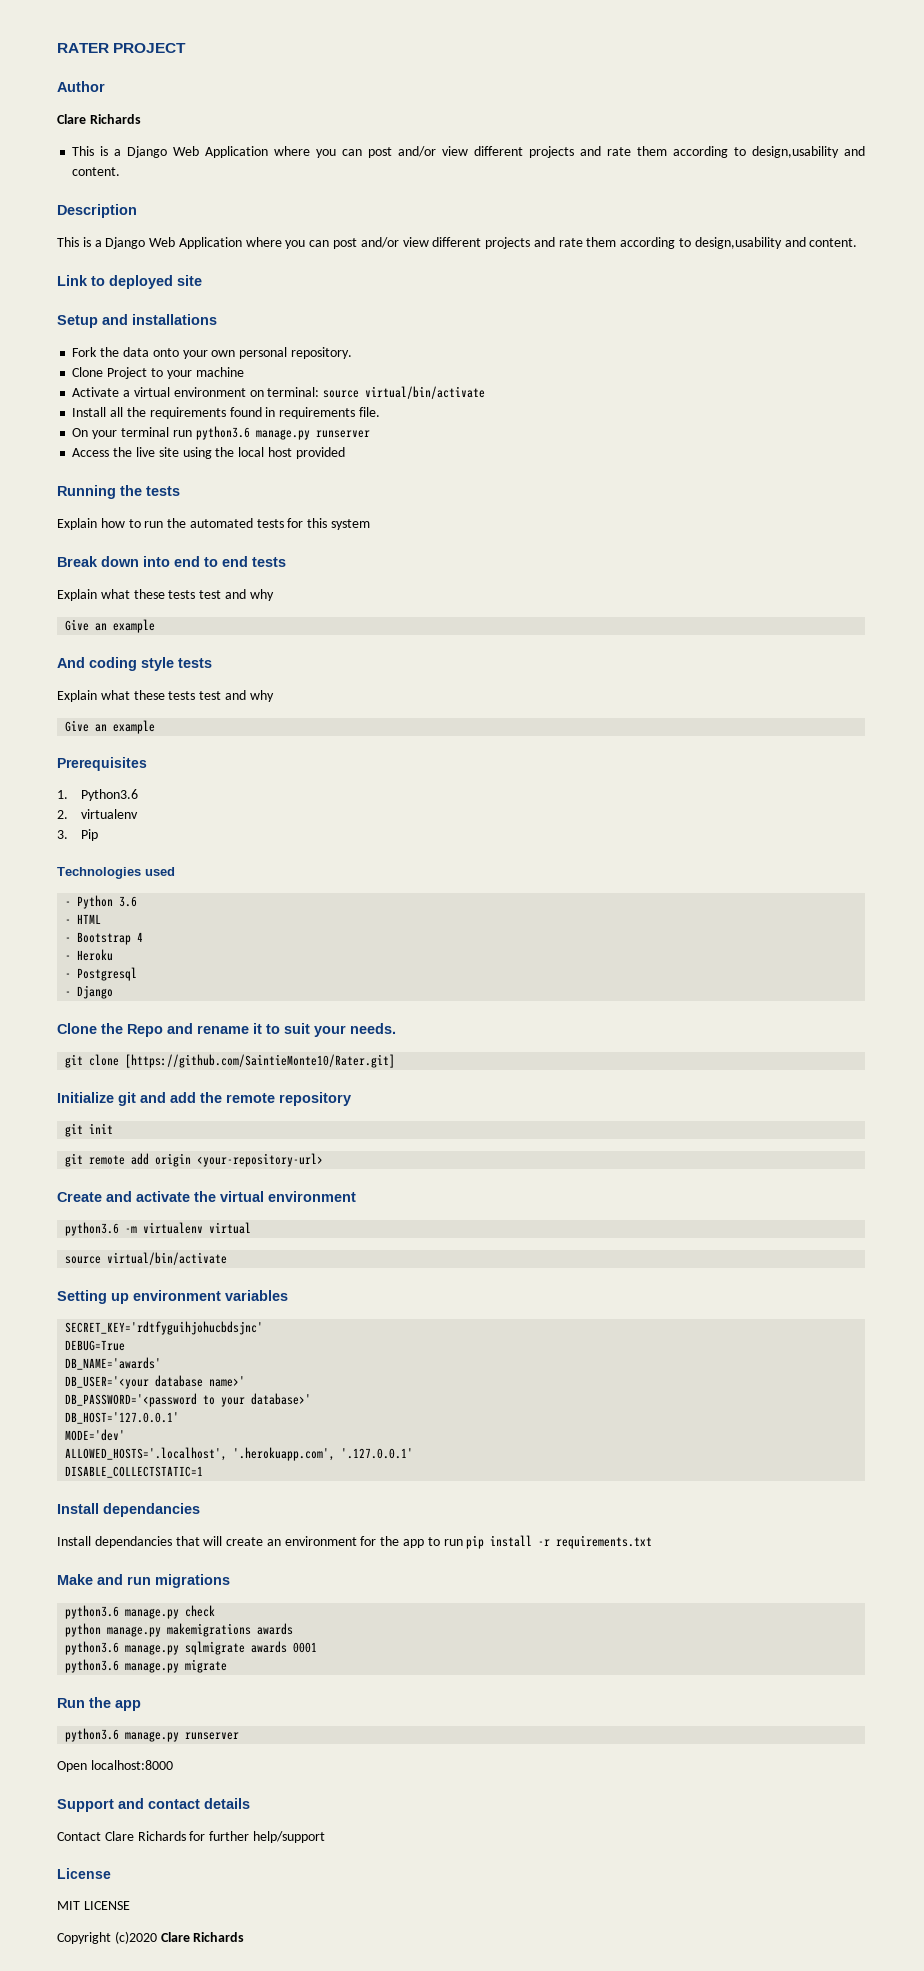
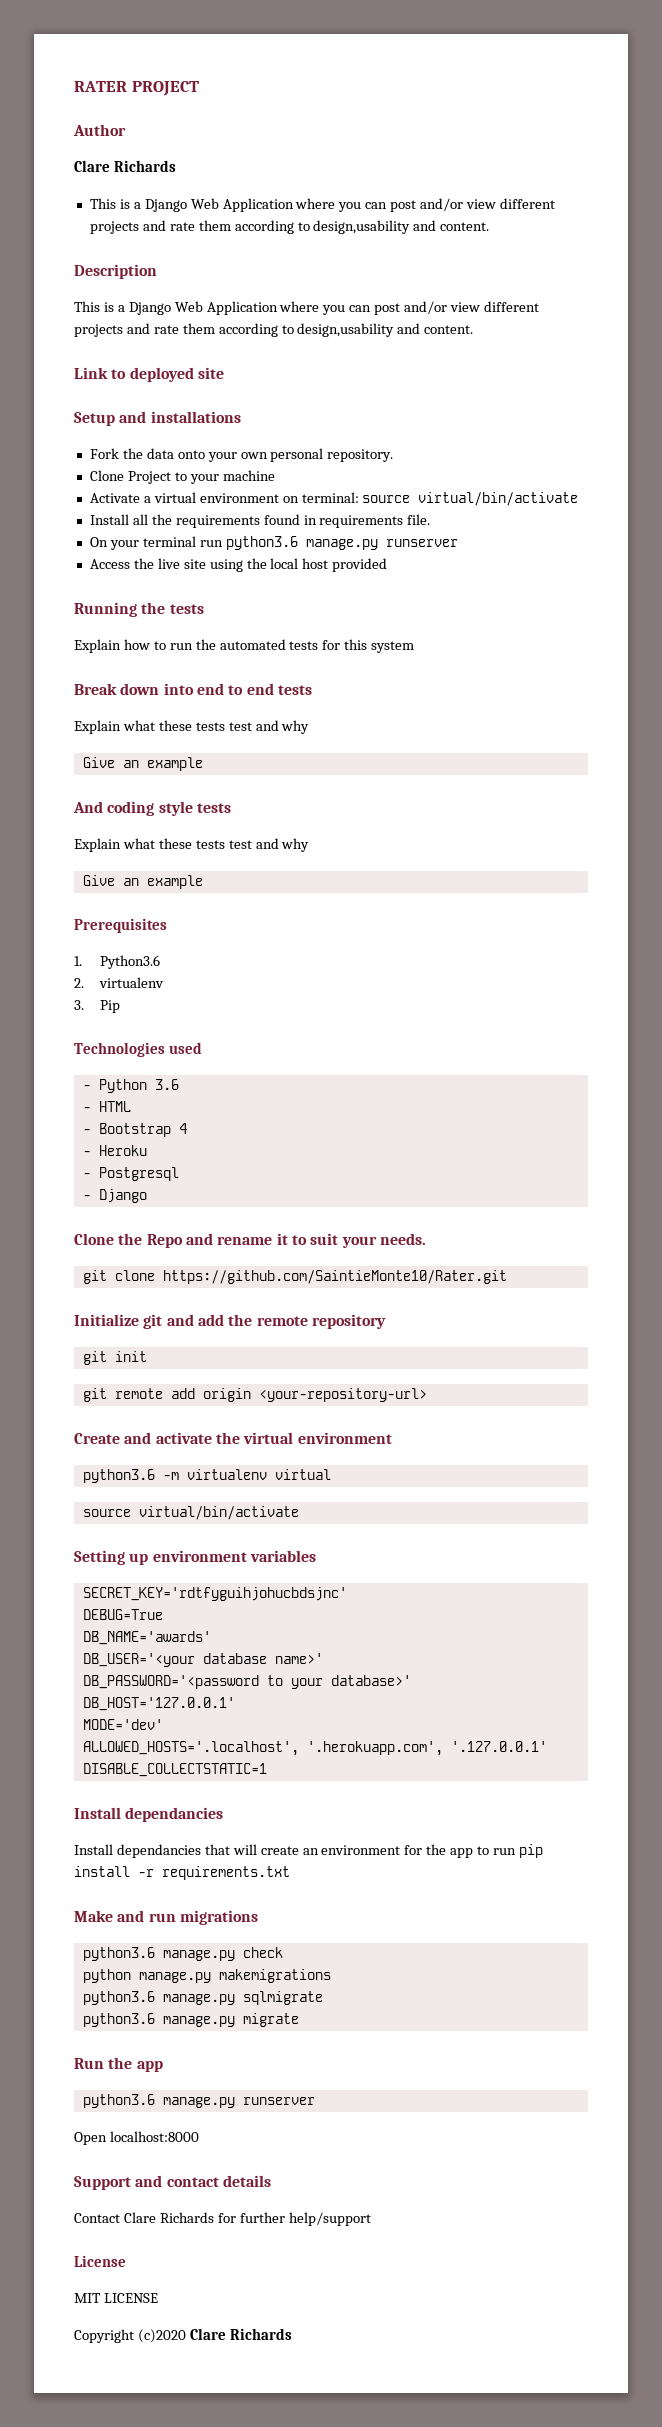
[125,1054,396,1068] [https://github.com/SaintieMonte10/Rater.git] -> [162,1270,507,1284] https://github.com/SaintieMonte10/Rater.git
[257,1623,294,1635] awards -> (331, 1976) none
[251,1641,318,1653] awards 0001 -> (323, 1998) none

